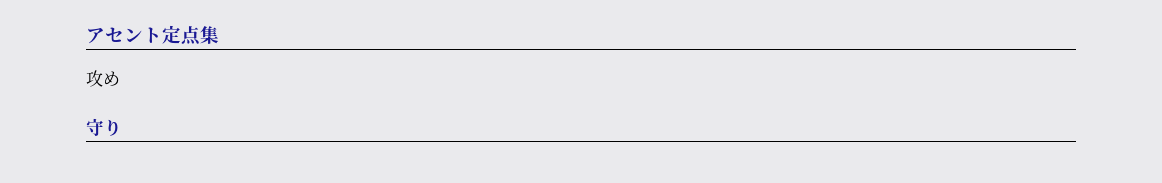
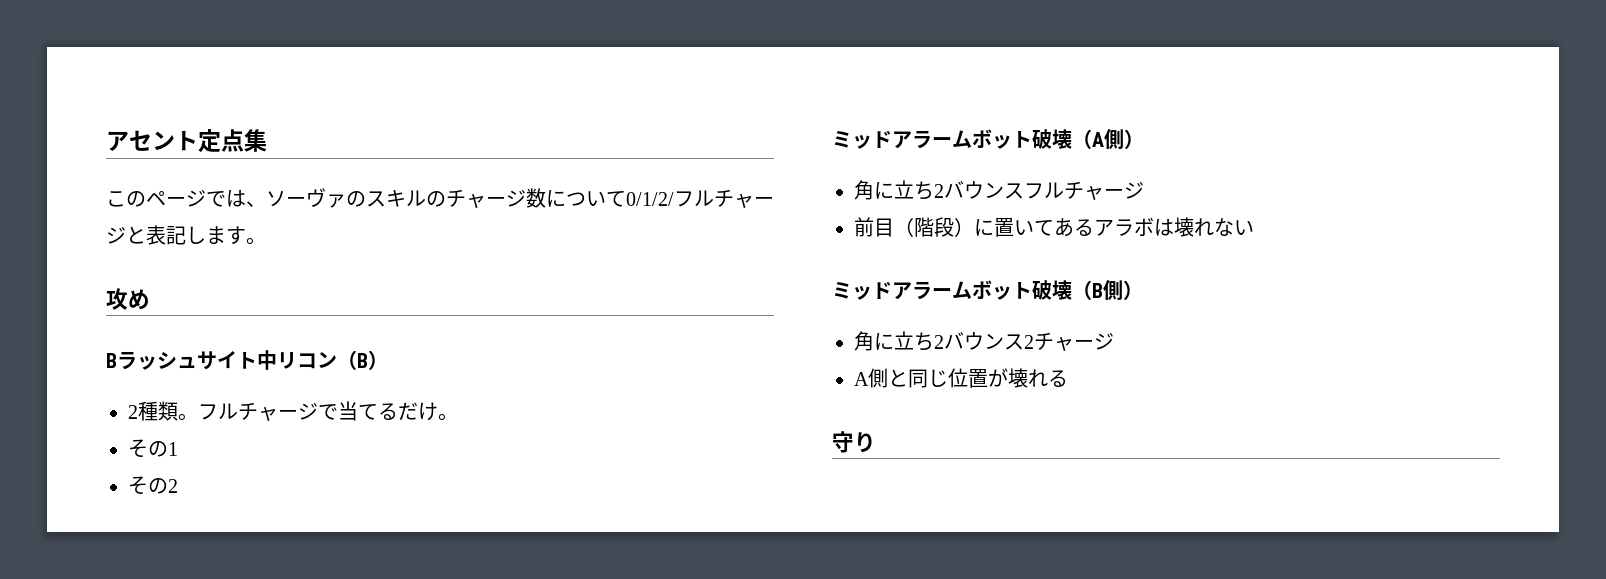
[86,70,120,87] 攻め -> [106,188,774,208] [106,225,266,245] [106,288,150,310] [106,350,388,370] [128,401,458,421] [128,439,178,458] [128,476,178,495] [832,129,1144,149] [854,180,1144,200] [854,217,1254,237] [832,280,1143,300] [854,331,1114,351] [854,368,1068,388] このページでは、ソーヴァのスキルのチャージ数について0/1/2/フルチャージと表記します。 // 攻め // Bラッシュサイト中リコン（B） // 2種類。フルチャージで当てるだけ。 // その1 // その2 // ミッドアラームボット破壊（A側） // 角に立ち2バウンスフルチャージ // 前目（階段）に置いてあるアラボは壊れない // ミッドアラームボット破壊（B側） // 角に立ち2バウンス2チャージ // A側と同じ位置が壊れる

